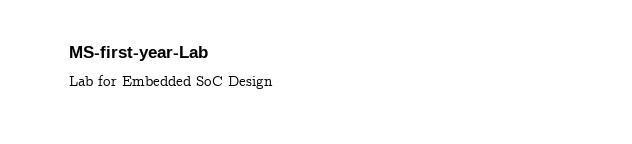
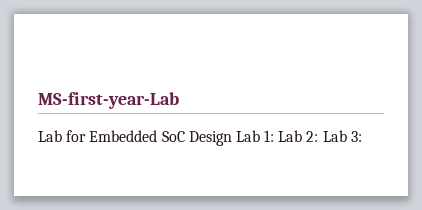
(273, 82) none -> [235,130,362,142] Lab 1: Lab 2: Lab 3:

